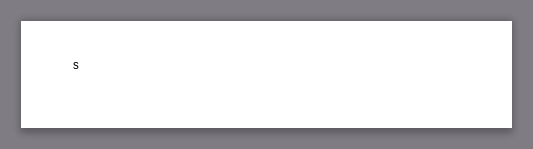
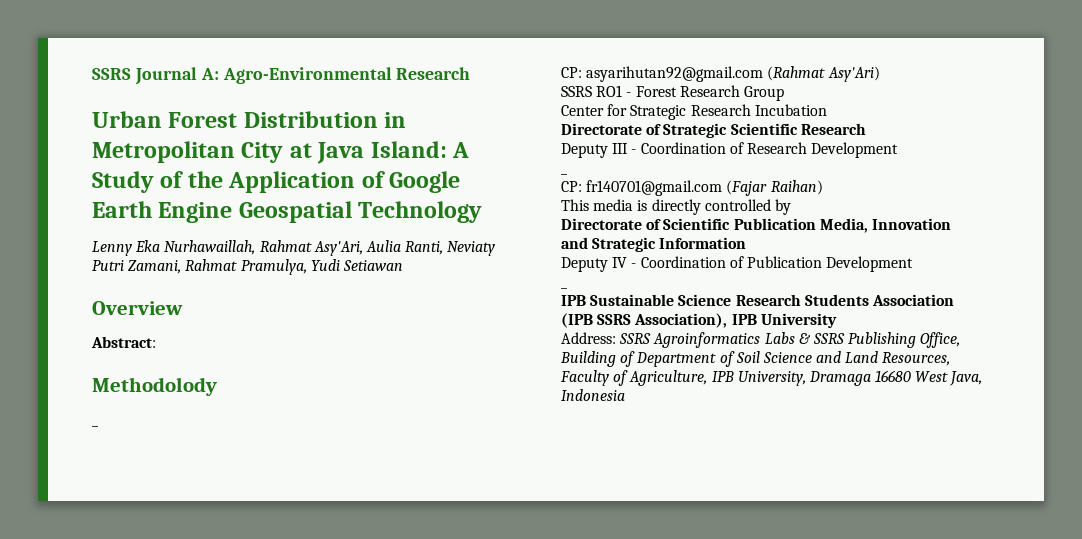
[73,62,79,69] s -> [92,67,471,85] [92,111,407,128] [92,141,470,164] [92,171,461,193] [92,201,483,223] [92,240,496,256] [92,259,403,275] [92,301,183,315] [91,336,156,348] [92,377,217,396] [92,425,98,427] [561,66,880,82] [561,85,784,101] [561,104,827,120] [561,123,866,138] [561,142,899,158] [561,173,567,175] [561,180,823,196] [561,199,791,215] [561,218,951,233] [561,237,747,252] [561,256,914,272] [561,287,567,289] [561,294,954,306] [561,313,837,328] [561,332,961,348] [560,351,951,367] [560,370,983,386] [561,389,625,401] SSRS Journal A: Agro-Environmental Research // Urban Forest Distribution in Metropolitan City at Java Island: A Study of the Application of Google Earth Engine Geospatial Technology // Lenny Eka Nurhawaillah, Rahmat Asy'Ari, Aulia Ranti, Neviaty Putri Zamani, Rahmat Pramulya, Yudi Setiawan // Overview // Abstract: // Methodolody // _ // CP: asyarihutan92@gmail.com (Rahmat Asy'Ari) // SSRS RO1 - Forest Research Group // Center for Strategic Research Incubation // Directorate of Strategic Scientific Research // Deputy III - Coordination of Research Development // _ // CP: fr140701@gmail.com (Fajar Raihan) // This media is directly controlled by // Directorate of Scientific Publication Media, Innovation // and Strategic Information // Deputy IV - Coordination of Publication Development // _ // IPB Sustainable Science Research Students Association (IPB SSRS Association), IPB University // Address: SSRS Agroinformatics Labs & SSRS Publishing Office, Building of Department of Soil Science and Land Resources, Faculty of Agriculture, IPB University, Dramaga 16680 West Java, Indonesia

